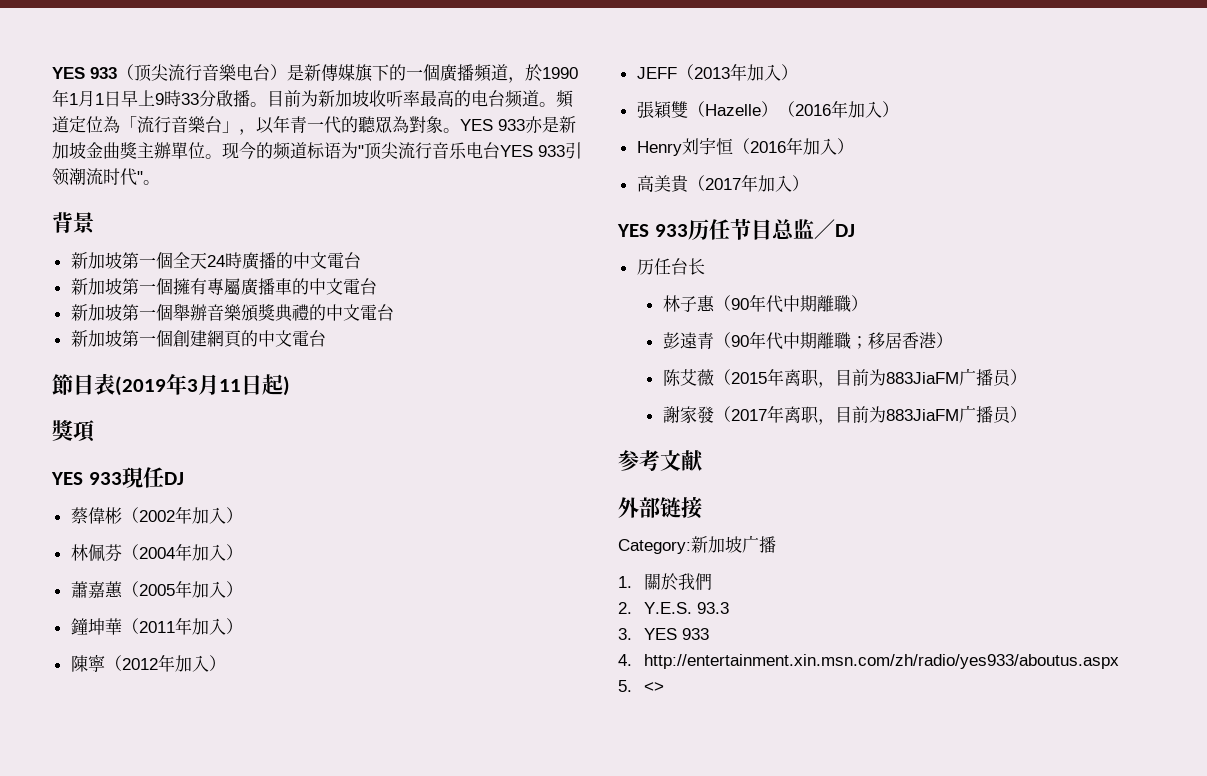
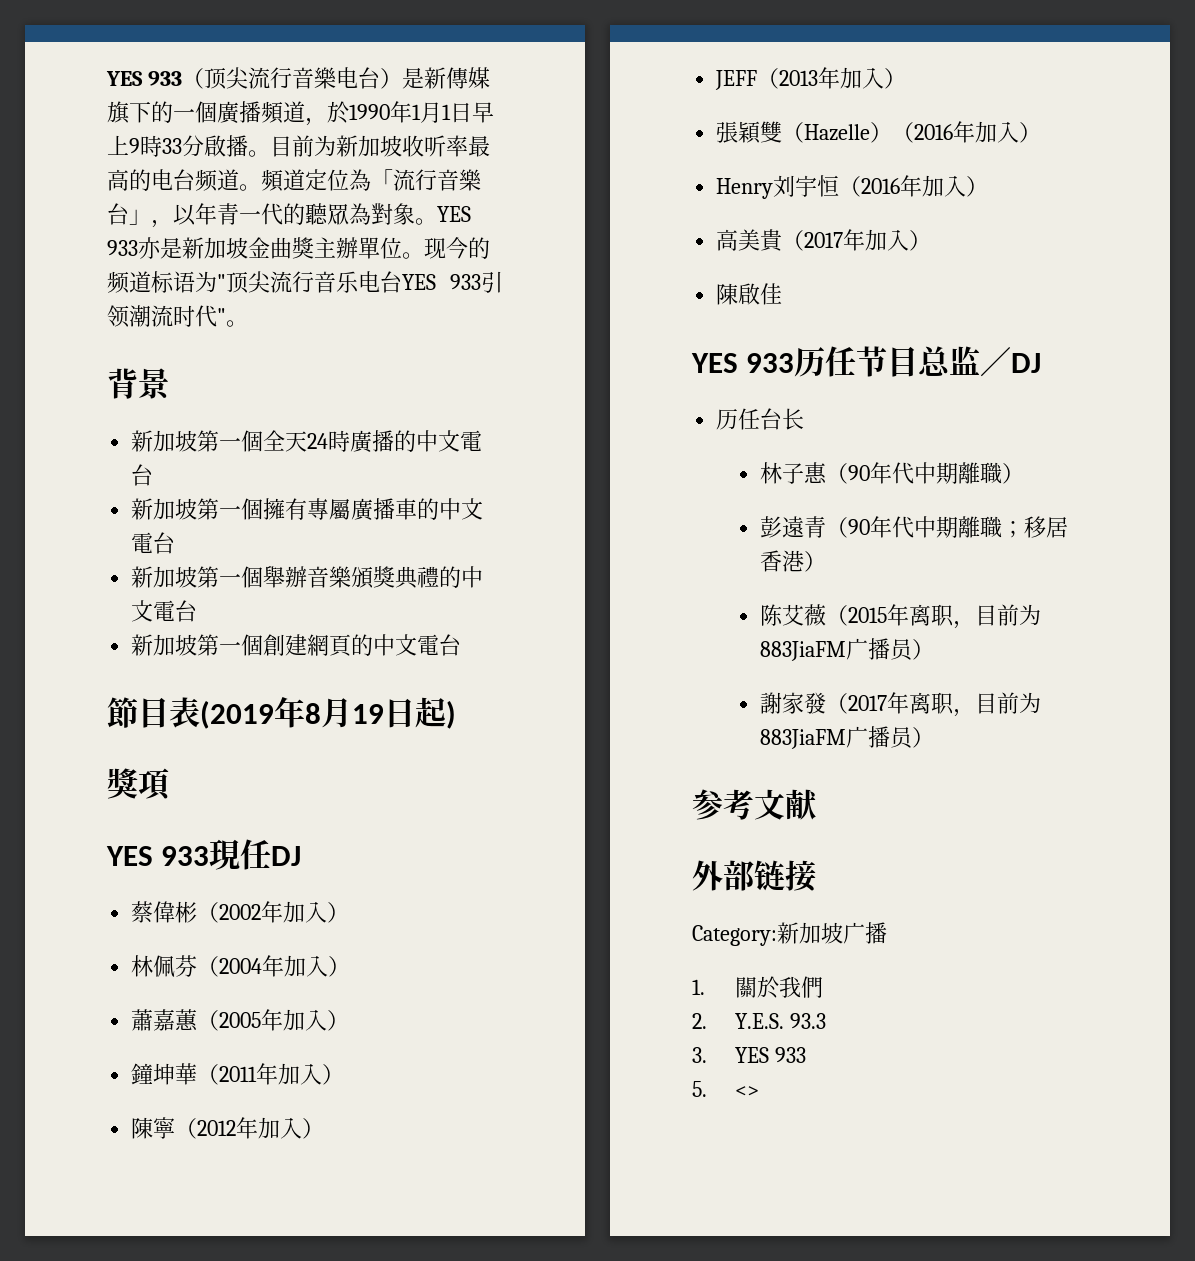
[187,374,241,395] 3月11 -> [305,698,384,728] 8月19
(809, 183) none -> [716,283,783,305] // 陳啟佳
[618,654,1119,669] // 4. http://entertainment.xin.msn.com/zh/radio/yes933/aboutus.aspx -> (807, 1055) none

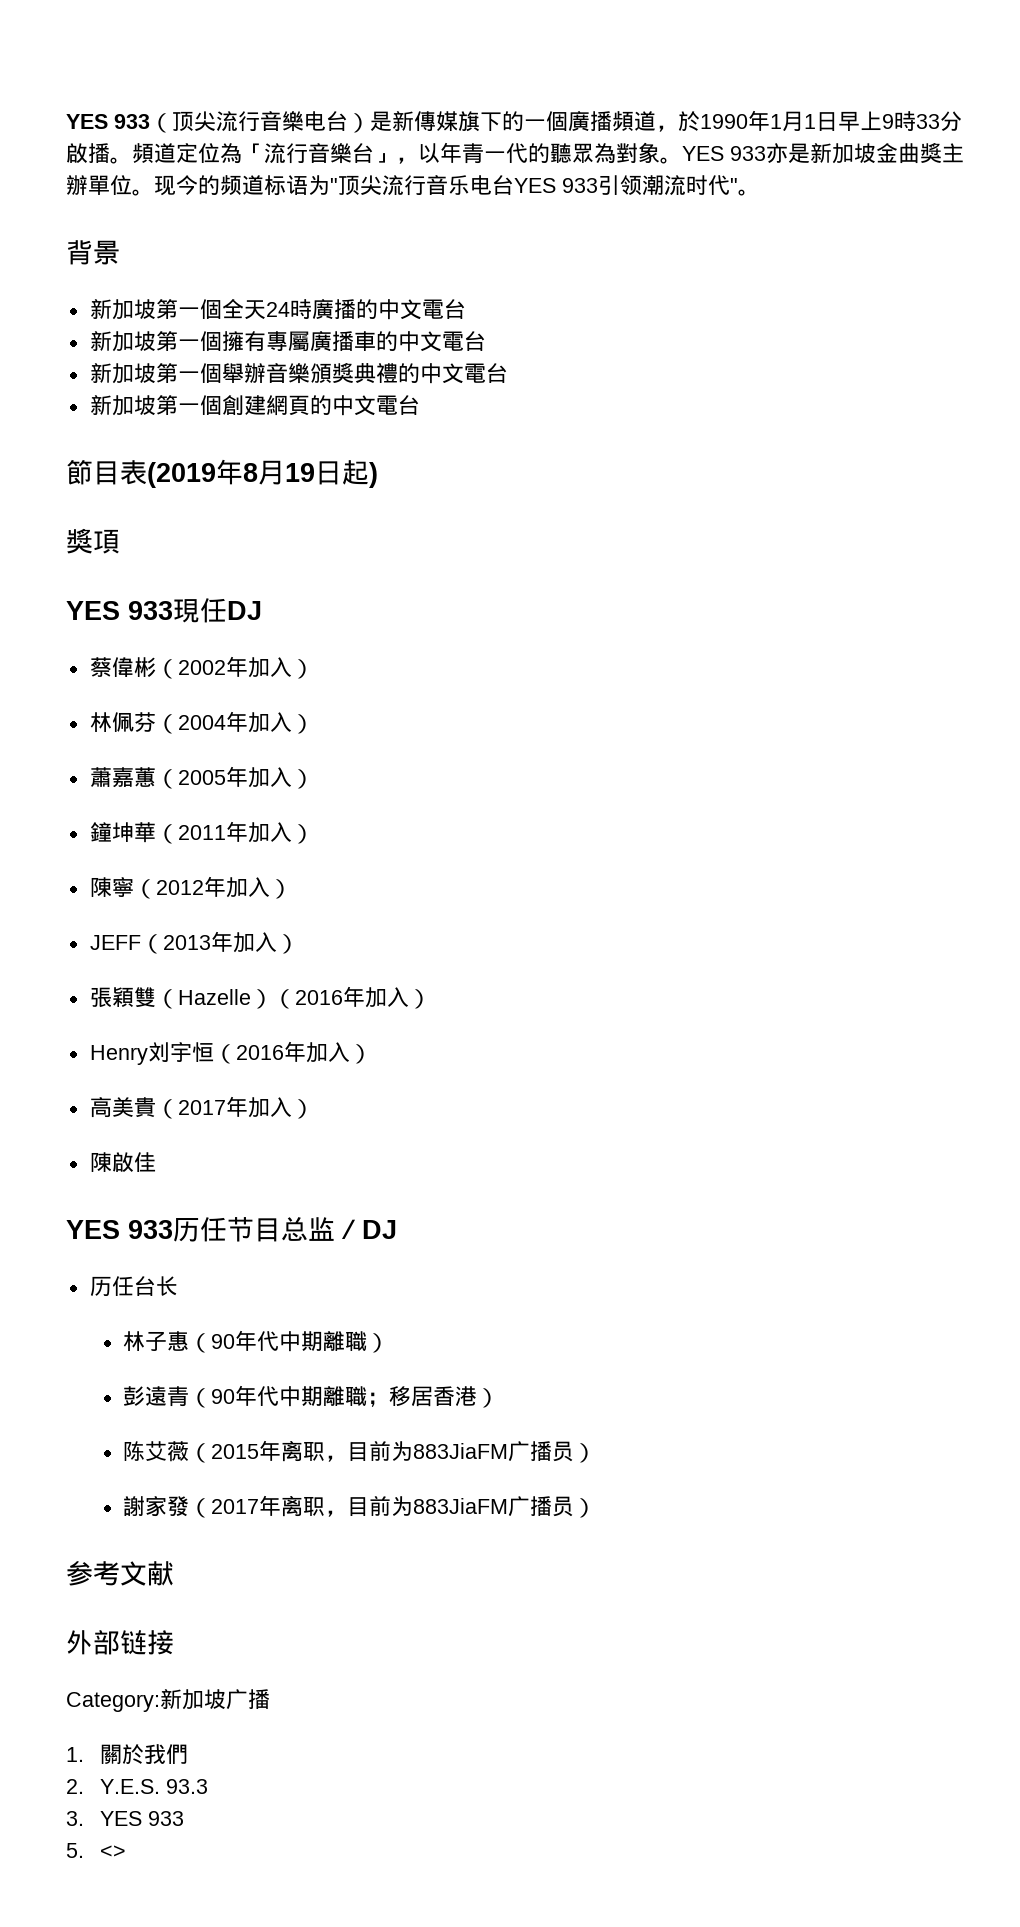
[270,135,490,157] [107,169,261,192] 目前为新加坡收听率最高的电台频道。 -> (132, 160) none

